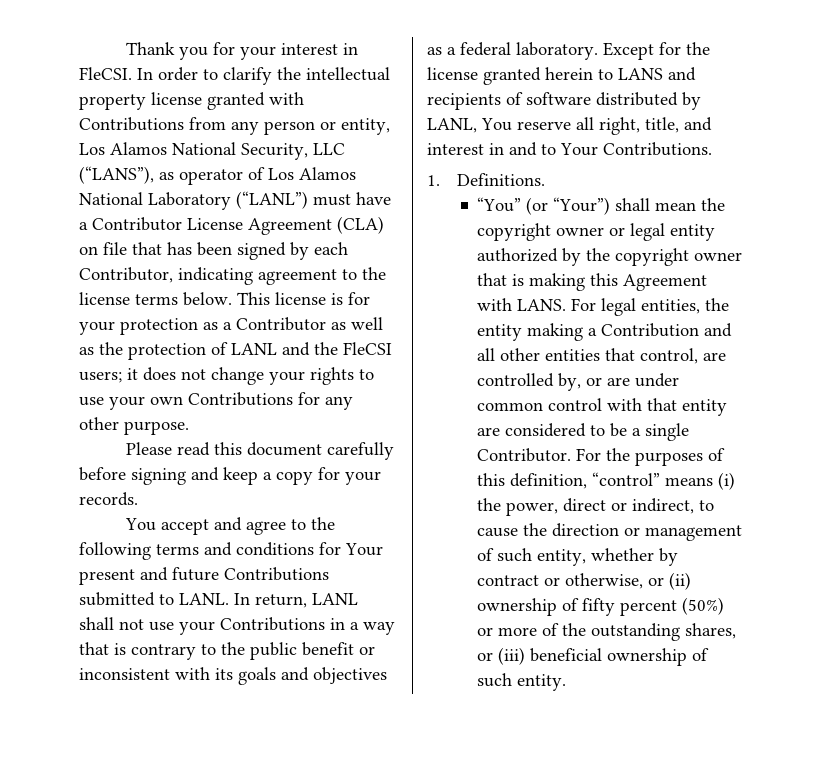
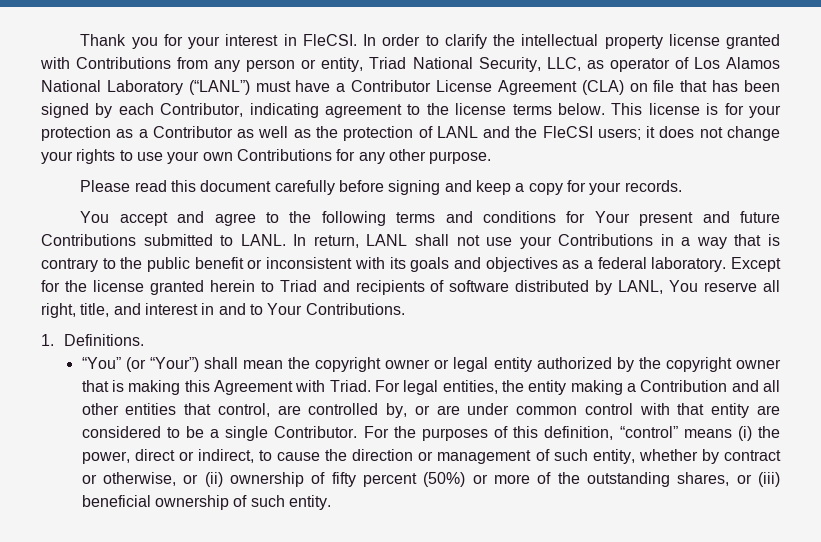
[79,142,345,160] [79,166,154,184] Los Alamos National Security, LLC (“LANS”), -> [369,57,581,72] Triad National Security, LLC,
[618,68,663,80] LANS -> [279,280,317,292] Triad
[517,299,567,311] LANS. -> [329,380,371,392] Triad.

